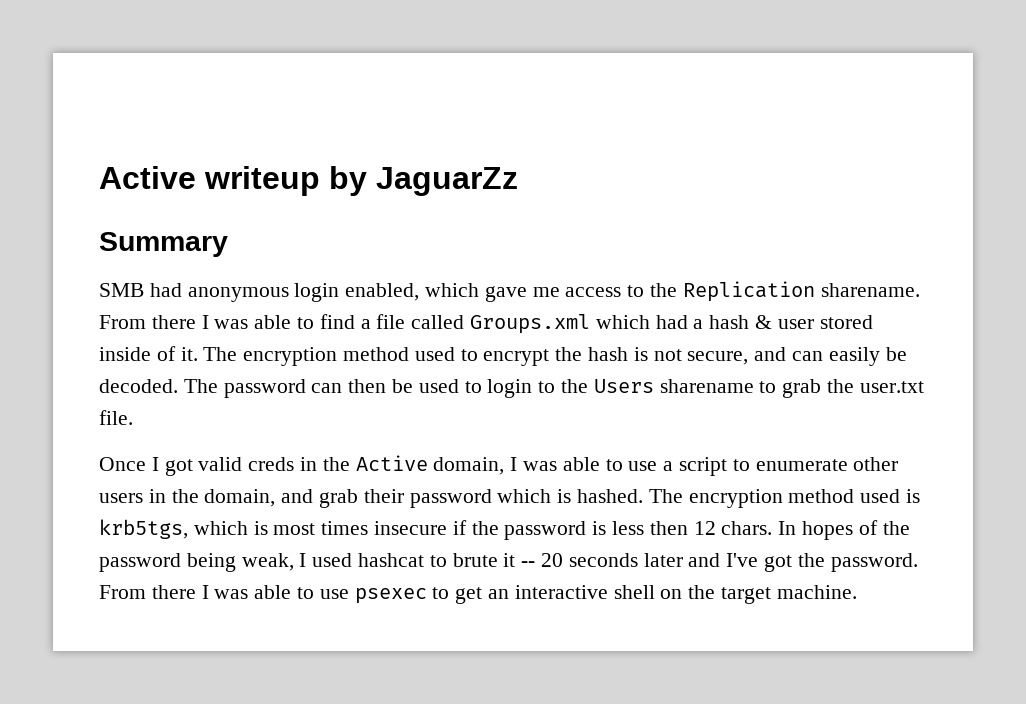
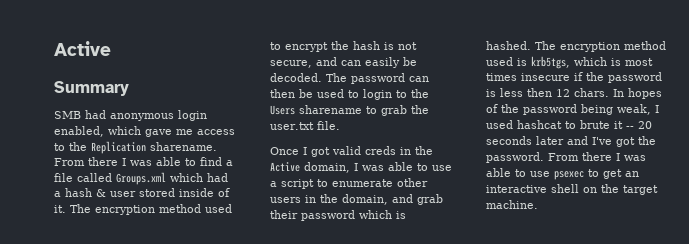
[99,166,518,196] Active writeup by JaguarZz -> [54,41,111,56] Active

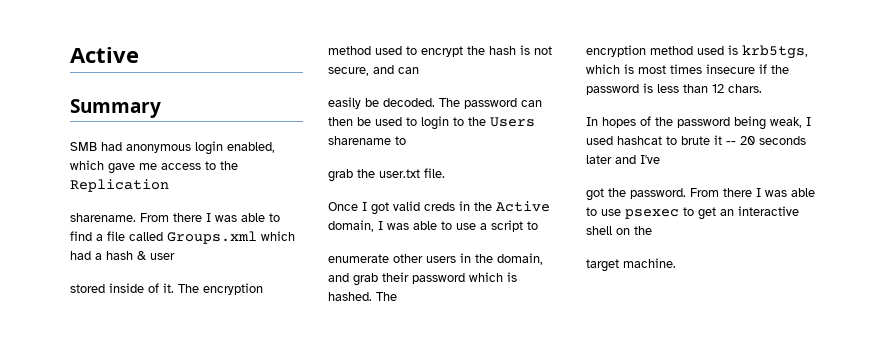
(146, 147) none -> (169, 185) //
(136, 194) none -> (175, 256) //
(361, 63) none -> (419, 70) //
(377, 110) none -> (406, 140) //
(328, 183) none -> (538, 225) //
(556, 45) none -> (397, 296) //
[527,88,552,97] then -> [683,84,708,93] than
(609, 92) none -> (762, 88) //
(612, 141) none -> (660, 159) //
(619, 188) none -> (652, 230) //

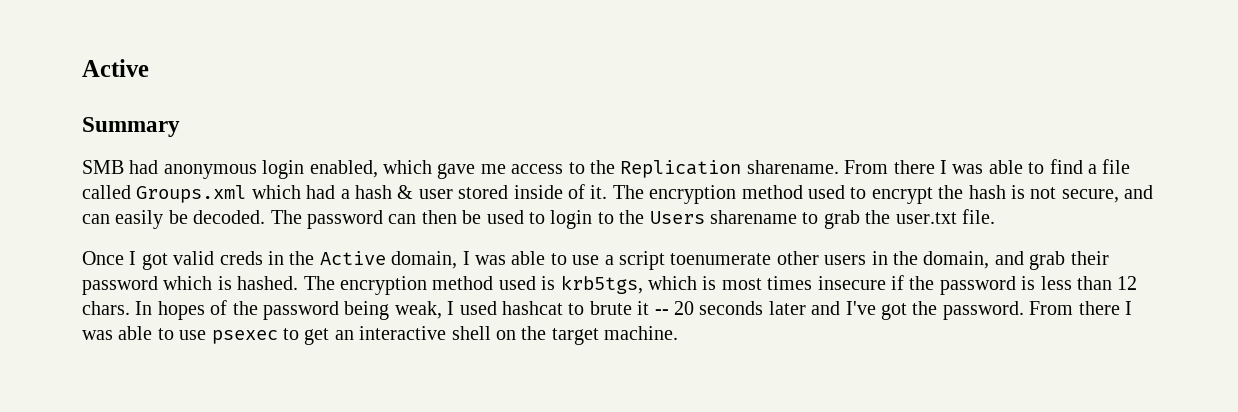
(169, 185) // -> (742, 169) none
(175, 256) // -> (453, 194) none
(419, 70) // -> (110, 219) none
(406, 140) // -> (819, 218) none
[527,221,538,230] [328,254,389,263] to // enumerate -> [670,253,772,265] toenumerate
(397, 296) // -> (335, 283) none
(762, 88) // -> (130, 308) none
(660, 159) // -> (876, 308) none
(652, 230) // -> (547, 333) none

